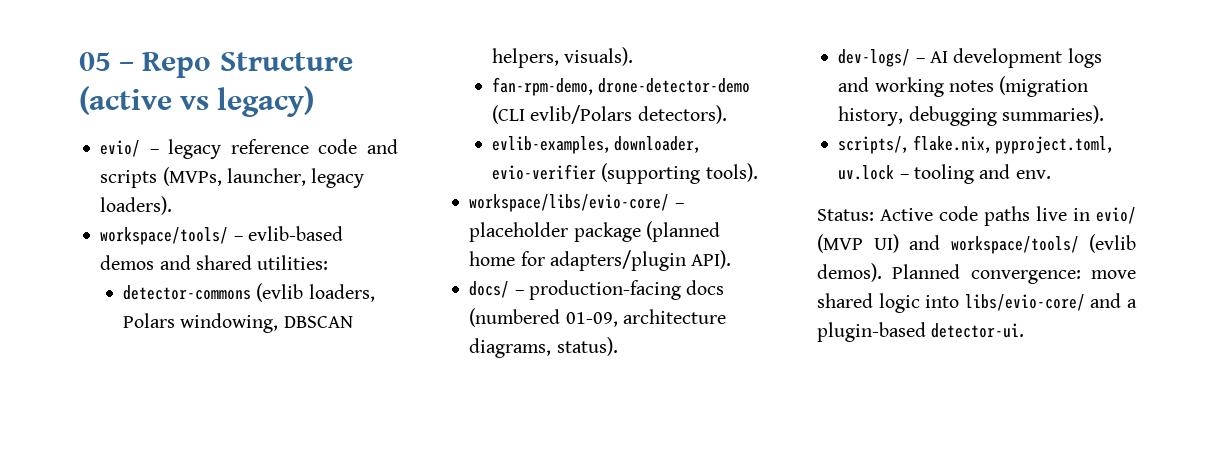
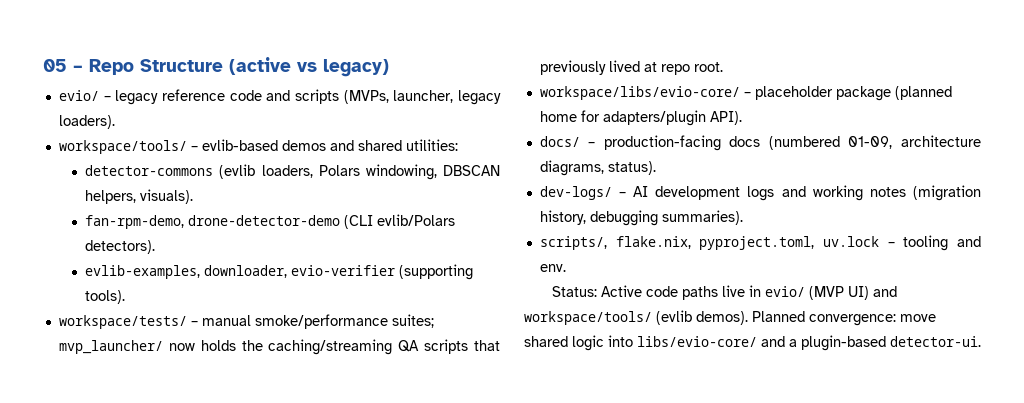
(758, 172) none -> [58,314,434,329] [58,339,500,355] [539,60,723,75] // workspace/tests/ – manual smoke/performance suites; mvp_launcher/ now holds the caching/streaming QA scripts that previously lived at repo root.

